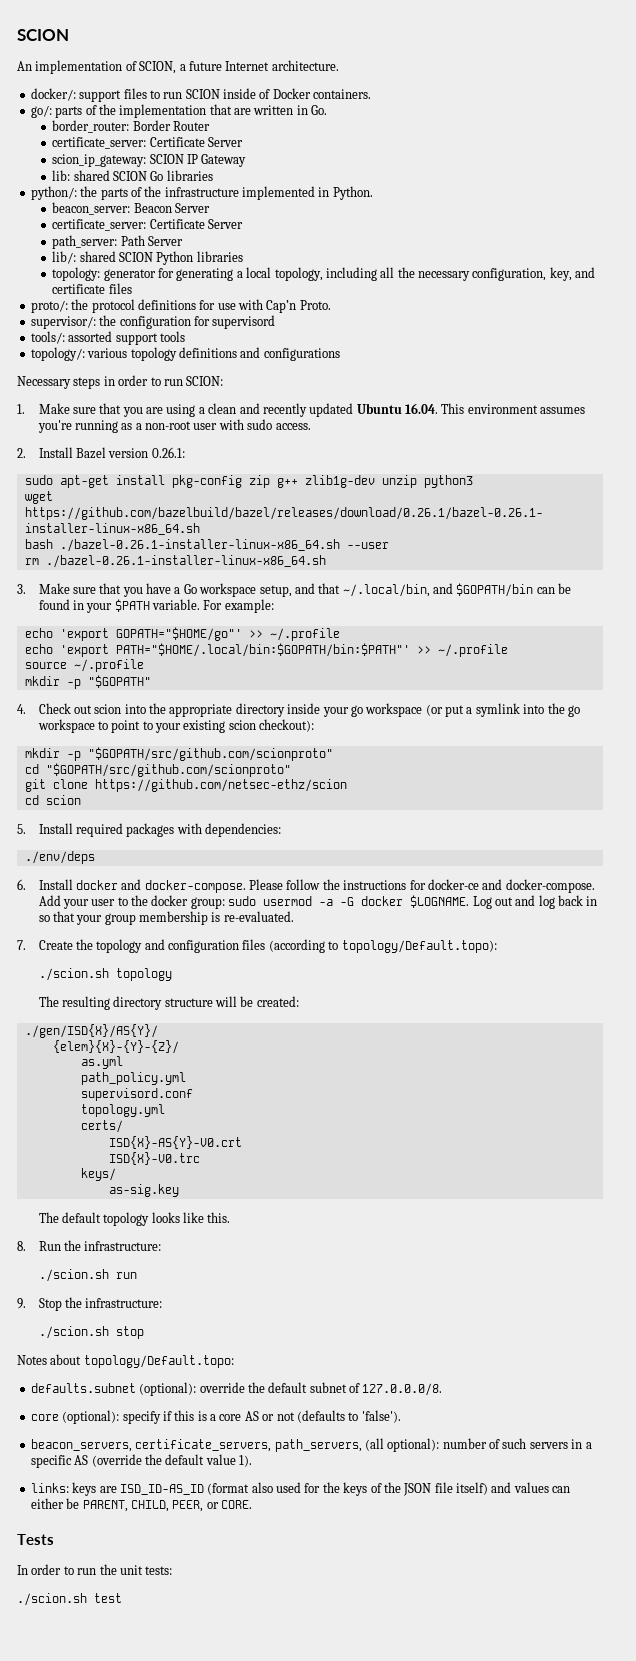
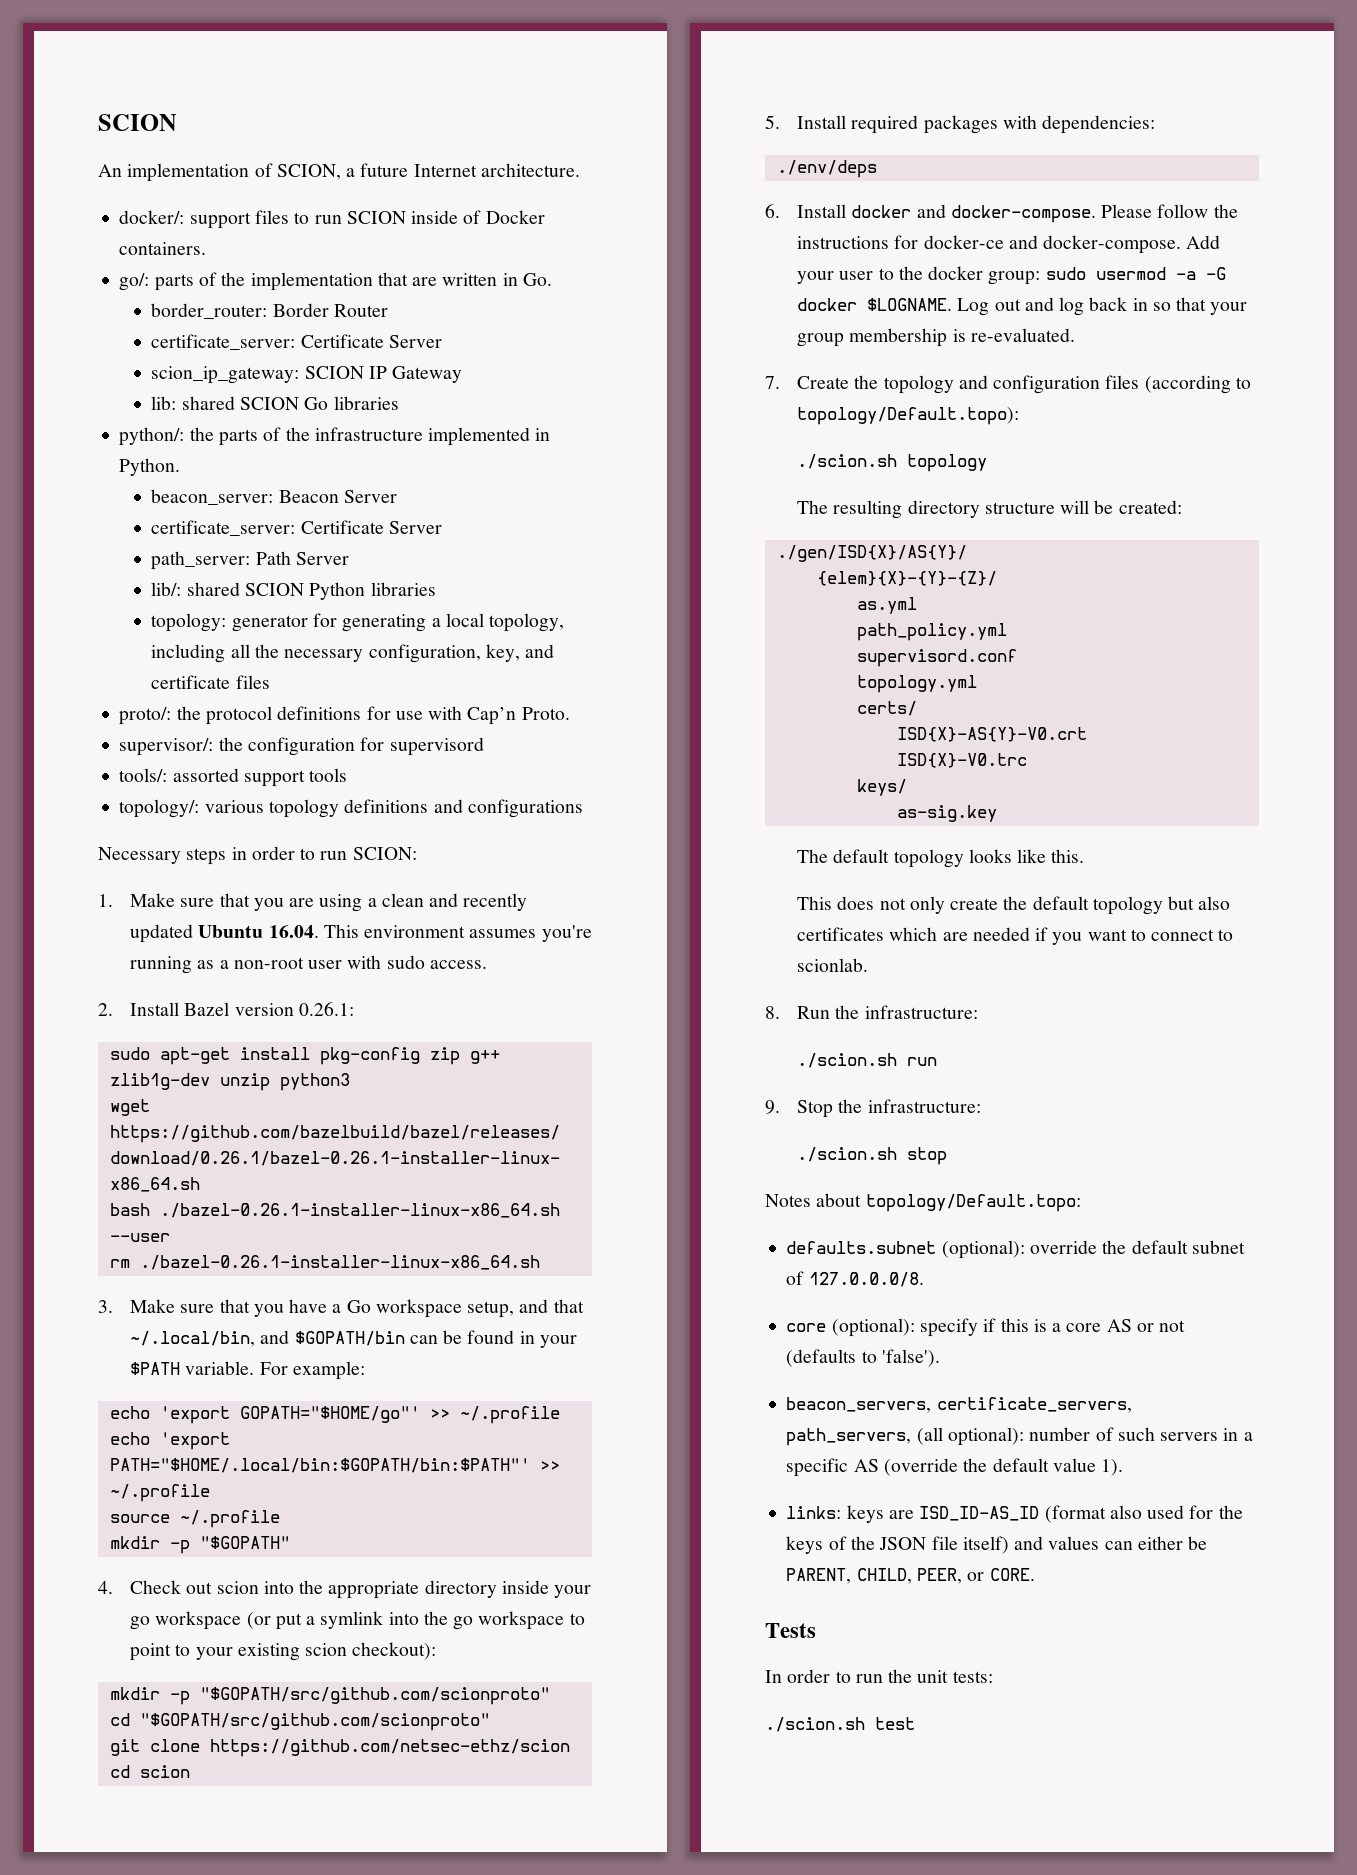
(231, 1217) none -> [797,896,1231,915] [797,927,1234,945] [797,958,869,972] // This does not only create the default topology but also certificates which are needed if you want to connect to scionlab.

